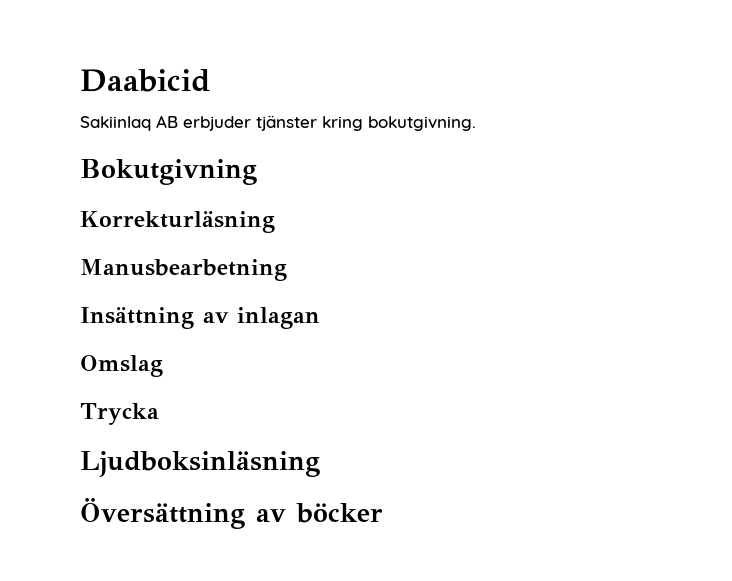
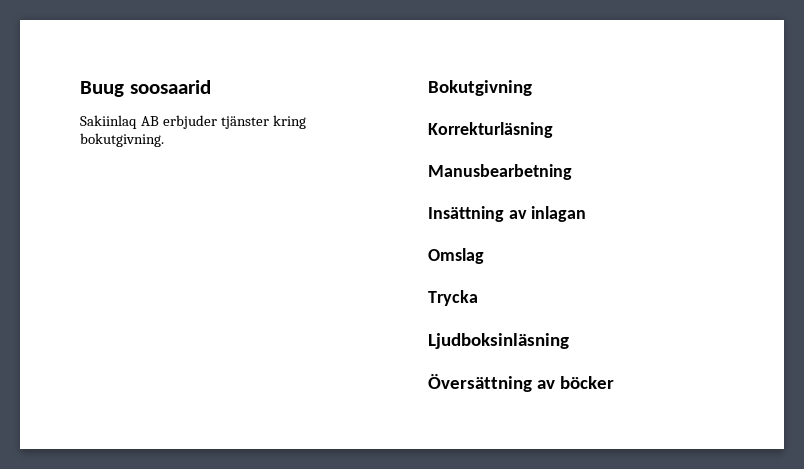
[80,69,211,92] Daabicid -> [80,80,211,97] Buug soosaarid

